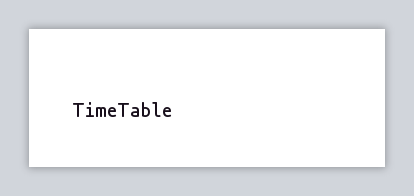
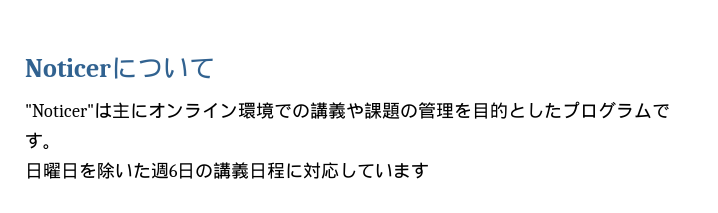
[72,102,172,117] TimeTable -> [25,57,215,79] [25,101,670,119] [25,132,61,150] [25,162,429,179] Noticerについて // "Noticer"は主にオンライン環境での講義や課題の管理を目的としたプログラムです。 // 日曜日を除いた週6日の講義日程に対応しています

